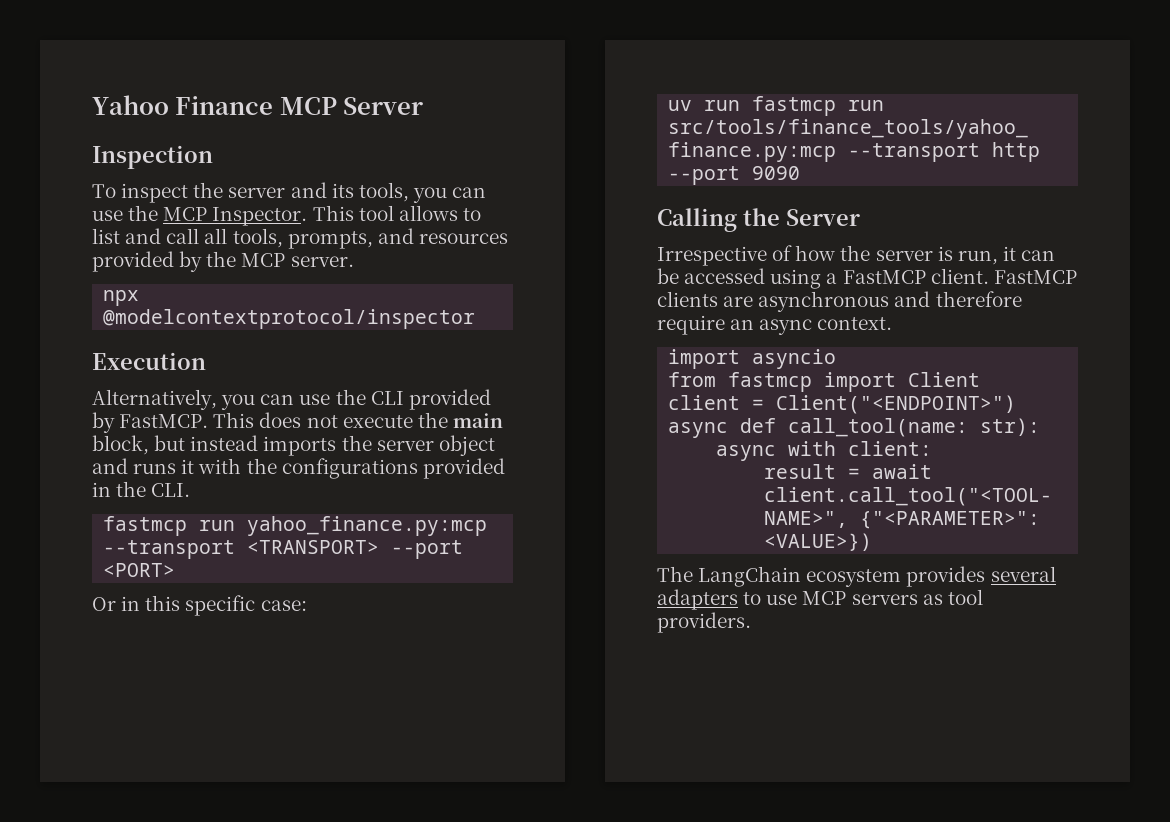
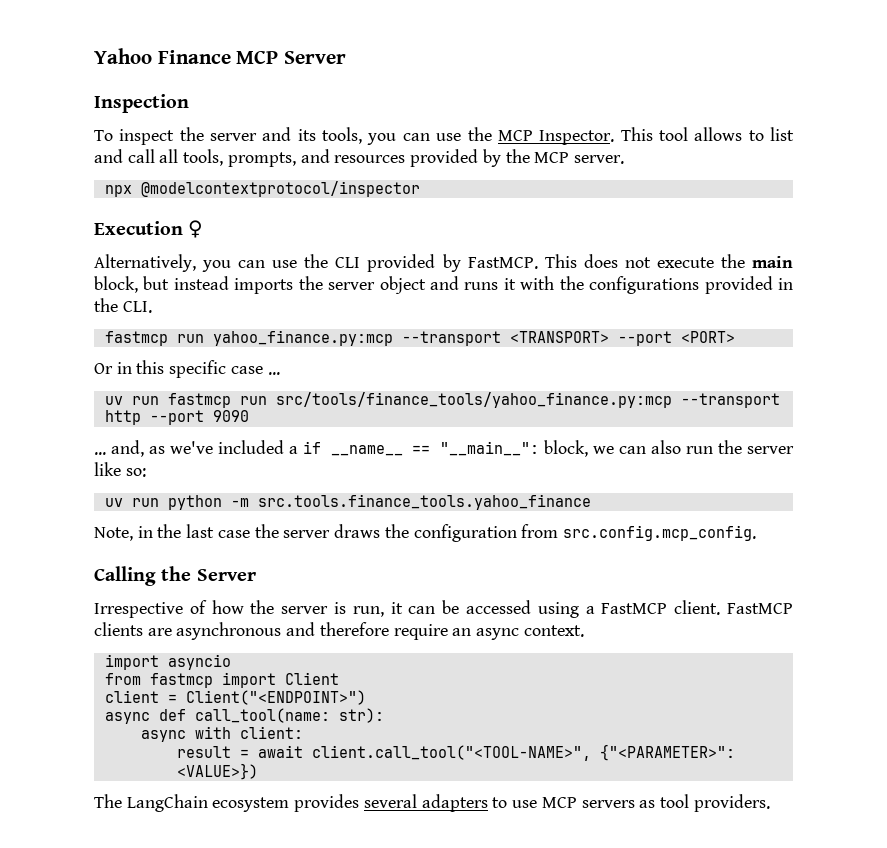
(206, 361) none -> [188,220,204,238] ♀
[260,600,307,611] case: -> [230,366,280,375] case ...
(801, 173) none -> [94,440,794,457] [94,462,146,477] [104,494,591,510] [94,524,756,542] // ... and, as we've included a if __name__ == "__main__": block, we can also run the server like so: // uv run python -m src.tools.finance_tools.yahoo_finance // Note, in the last case the server draws the configuration from src.config.mcp_config.

